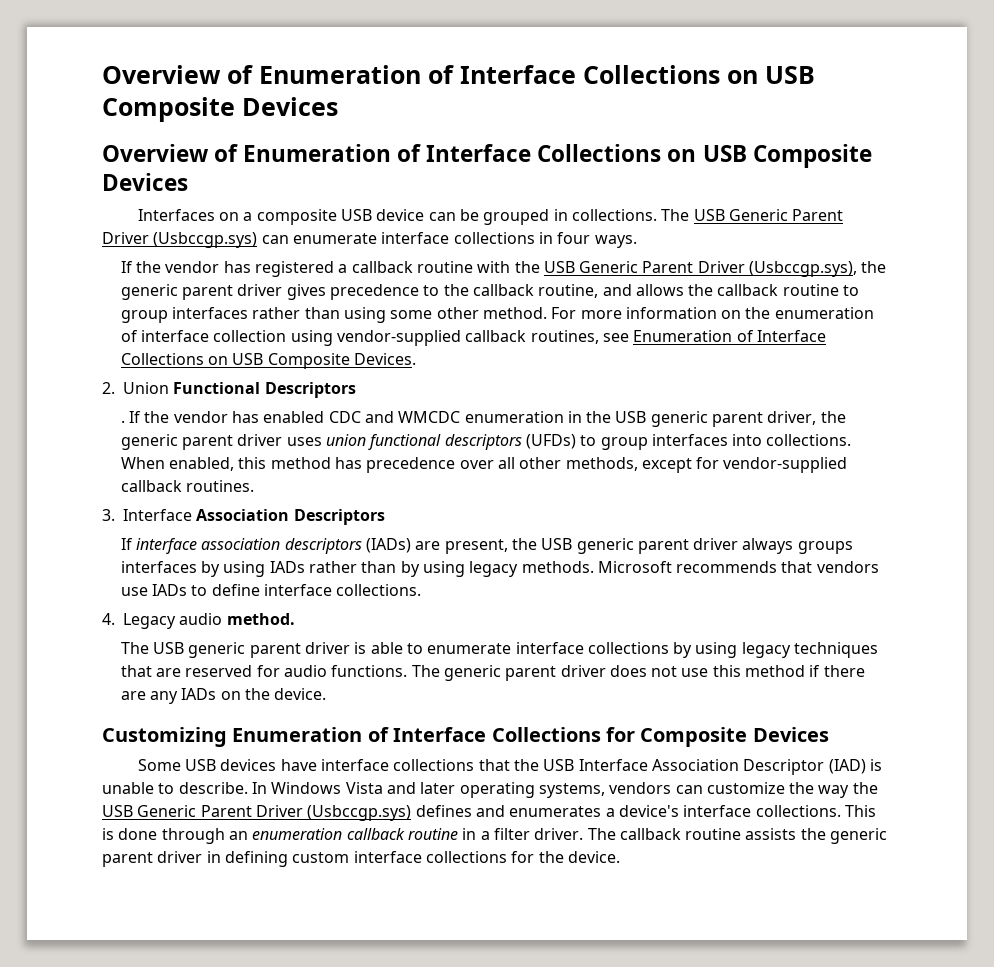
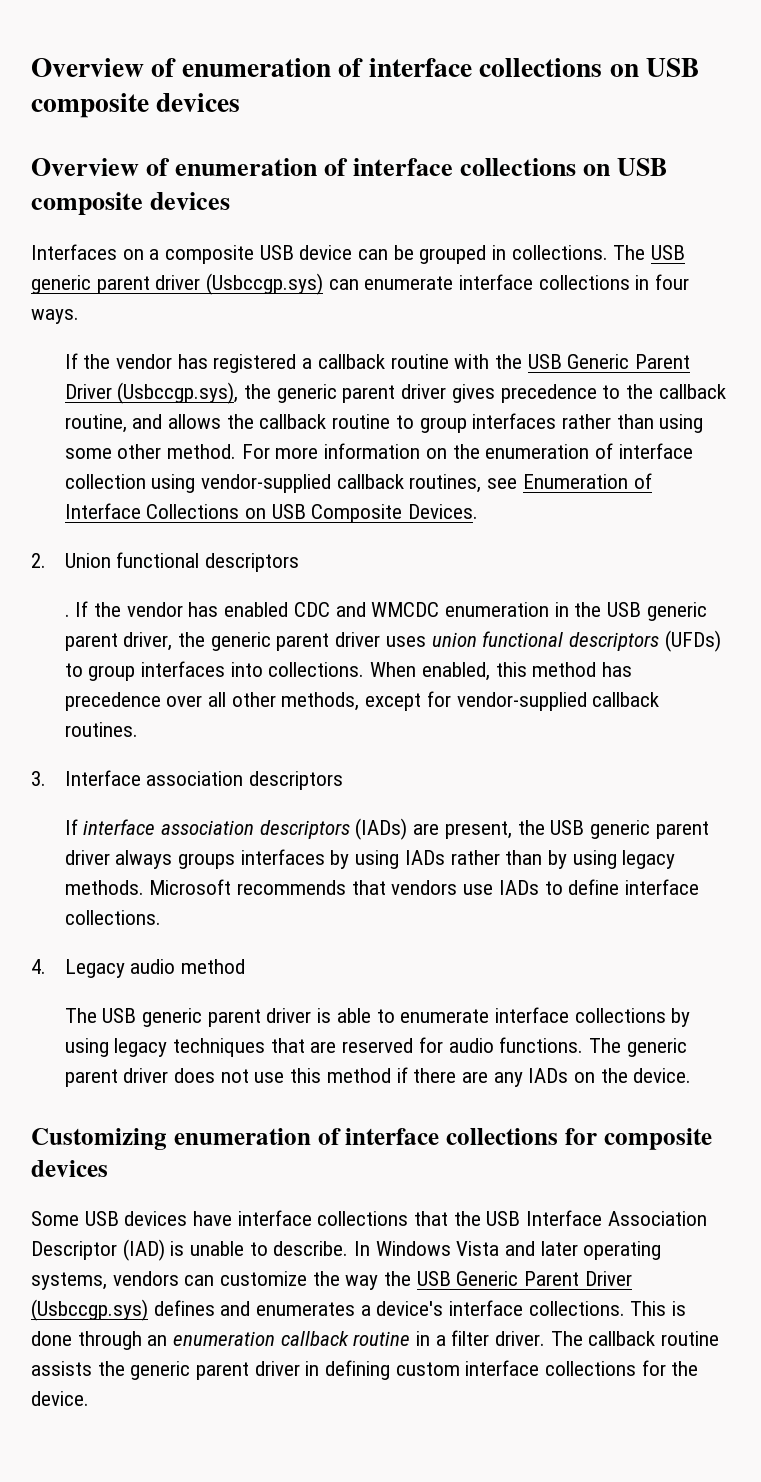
[102,65,815,84] [102,97,338,122] [102,144,872,168] [102,173,188,191] Overview of Enumeration of Interface Collections on USB Composite Devices // Overview of Enumeration of Interface Collections on USB Composite Devices -> [31,58,699,77] [31,93,241,118] [31,158,668,176] [31,192,231,215] Overview of enumeration of interface collections on USB composite devices // Overview of enumeration of interface collections on USB composite devices
[728,209,844,221] [102,232,149,244] Generic Parent Driver -> [31,275,201,294] generic parent driver
[173,382,356,398] Functional Descriptors -> [116,552,300,572] functional descriptors
[196,509,385,525] Association Descriptors -> [146,771,344,790] association descriptors
[226,613,295,625] method. -> [181,959,246,974] method
[232,727,829,747] Enumeration of Interface Collections for Composite Devices -> [173,1128,712,1150] [31,1160,108,1177] enumeration of interface collections for composite devices

